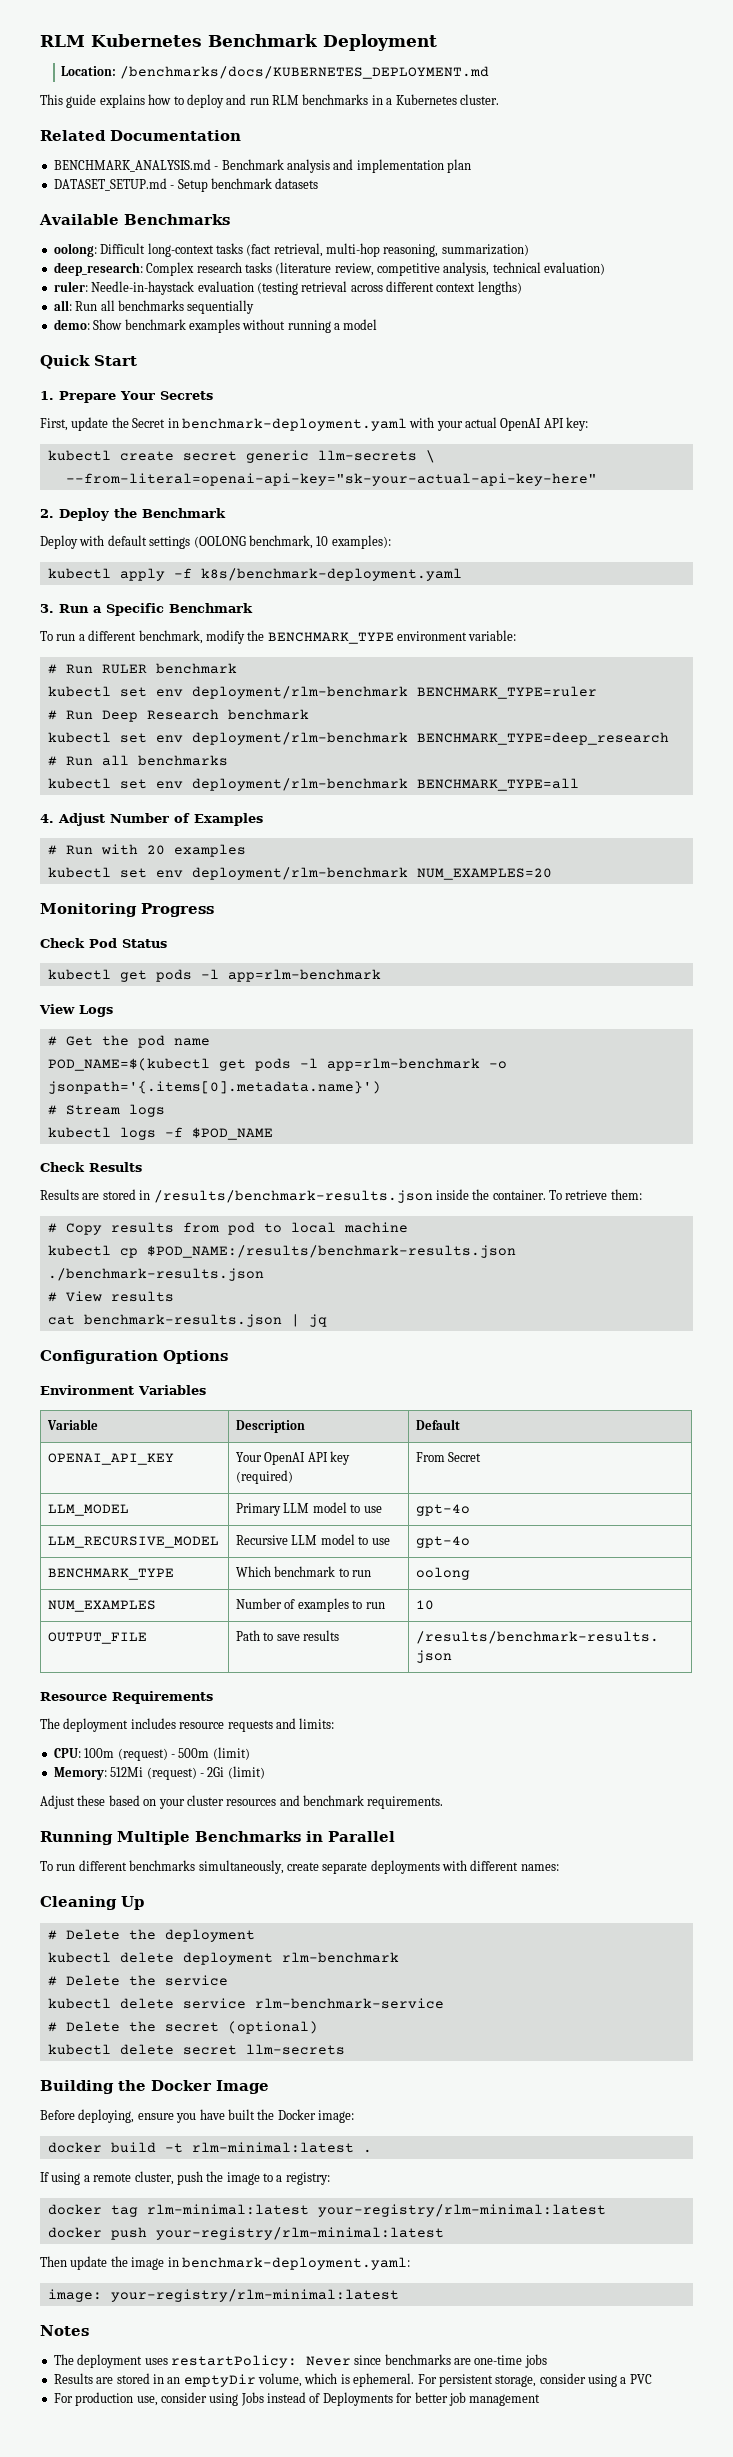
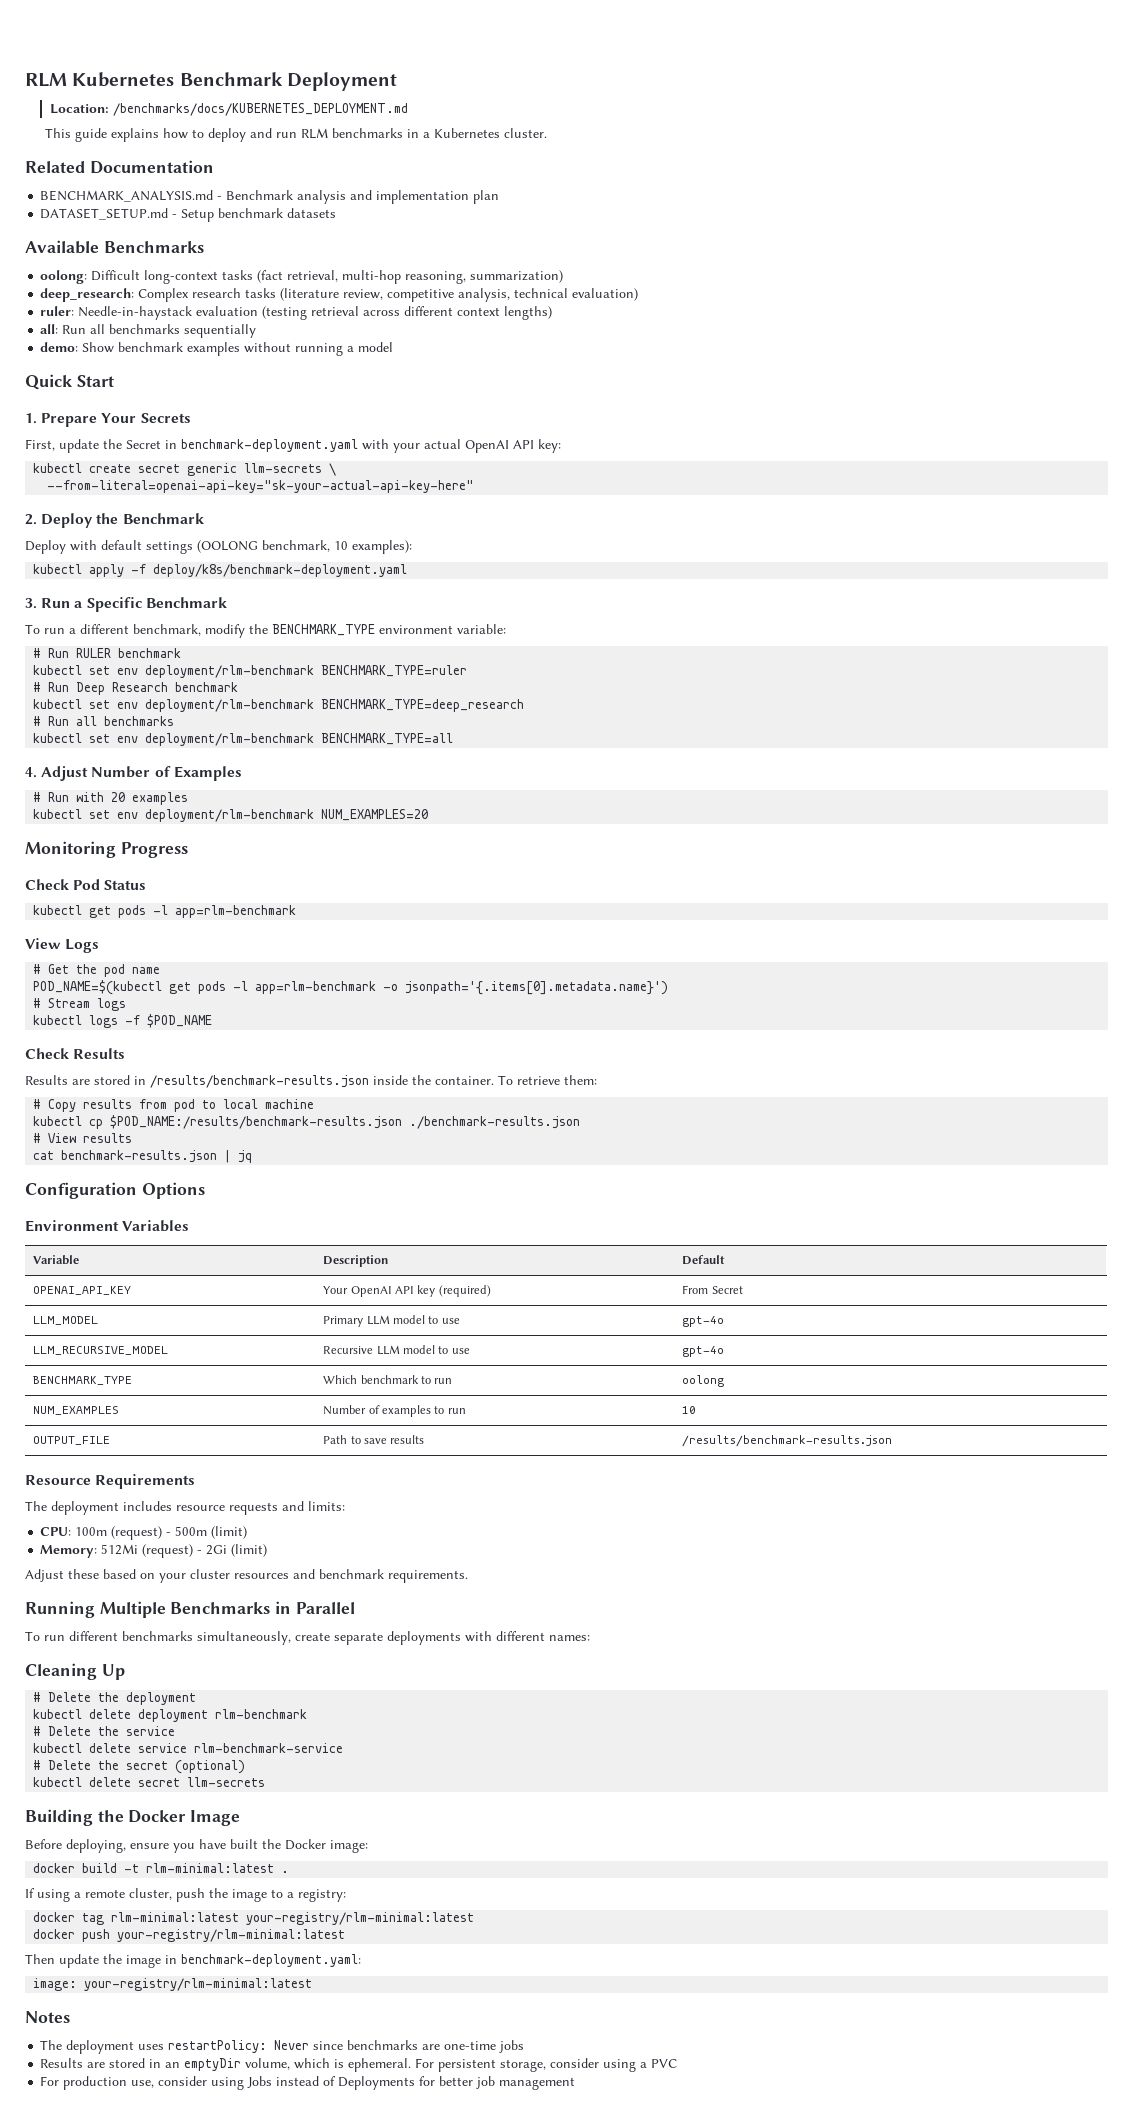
[200,568,462,581] k8s/benchmark-deployment.yaml -> [153,564,408,577] deploy/k8s/benchmark-deployment.yaml

